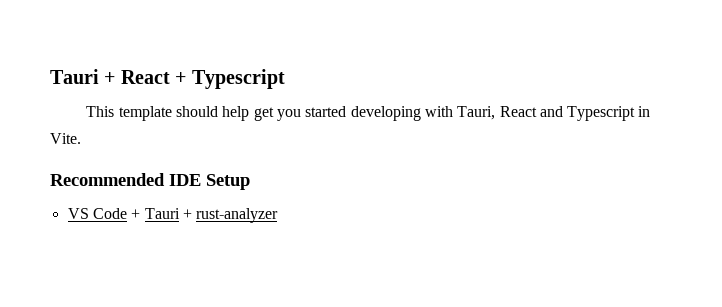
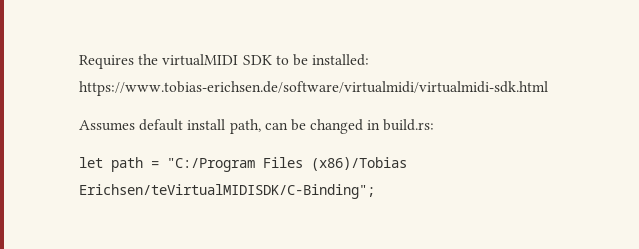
[50,69,285,89] [86,106,651,121] [50,133,81,144] [50,173,250,190] [67,208,279,223] Tauri + React + Typescript // This template should help get you started developing with Tauri, React and Typescript in Vite. // Recommended IDE Setup // VS Code + Tauri + rust-analyzer -> [79,54,370,69] [79,81,548,96] [79,119,435,134] [79,157,407,172] [79,184,375,199] Requires the virtualMIDI SDK to be installed: https://www.tobias-erichsen.de/software/virtualmidi/virtualmidi-sdk.html // Assumes default install path, can be changed in build.rs: // let path = "C:/Program Files (x86)/Tobias Erichsen/teVirtualMIDISDK/C-Binding";

